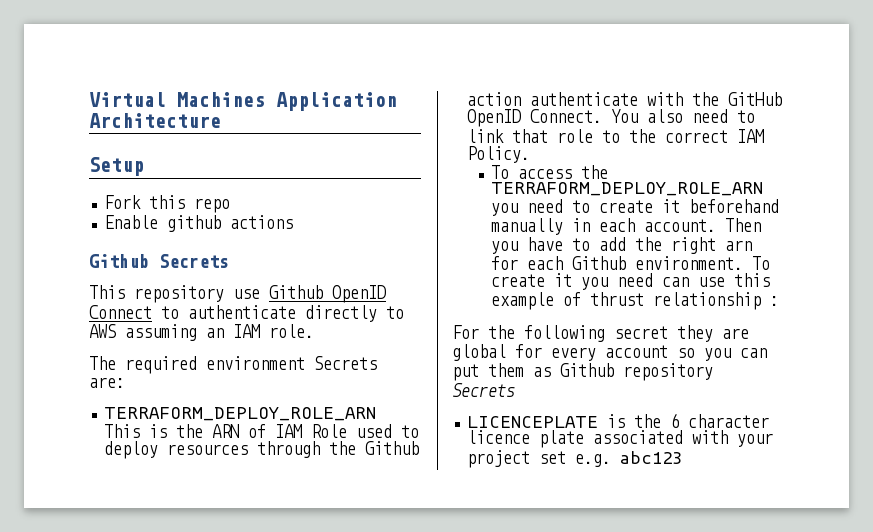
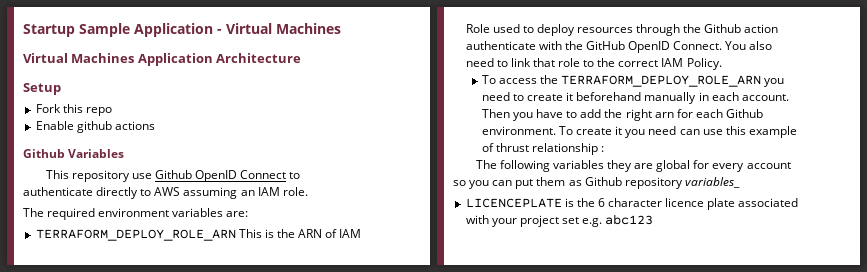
(89, 99) none -> [23,23,341,37] Startup Sample Application - Virtual Machines //
[159,254,229,268] Secrets -> [68,149,125,158] Variables
[314,356,377,370] Secrets -> [172,208,224,217] variables
[452,325,668,342] For the following secret -> [475,160,604,172] The following variables
[452,383,515,397] Secrets -> [684,177,740,188] variables_

